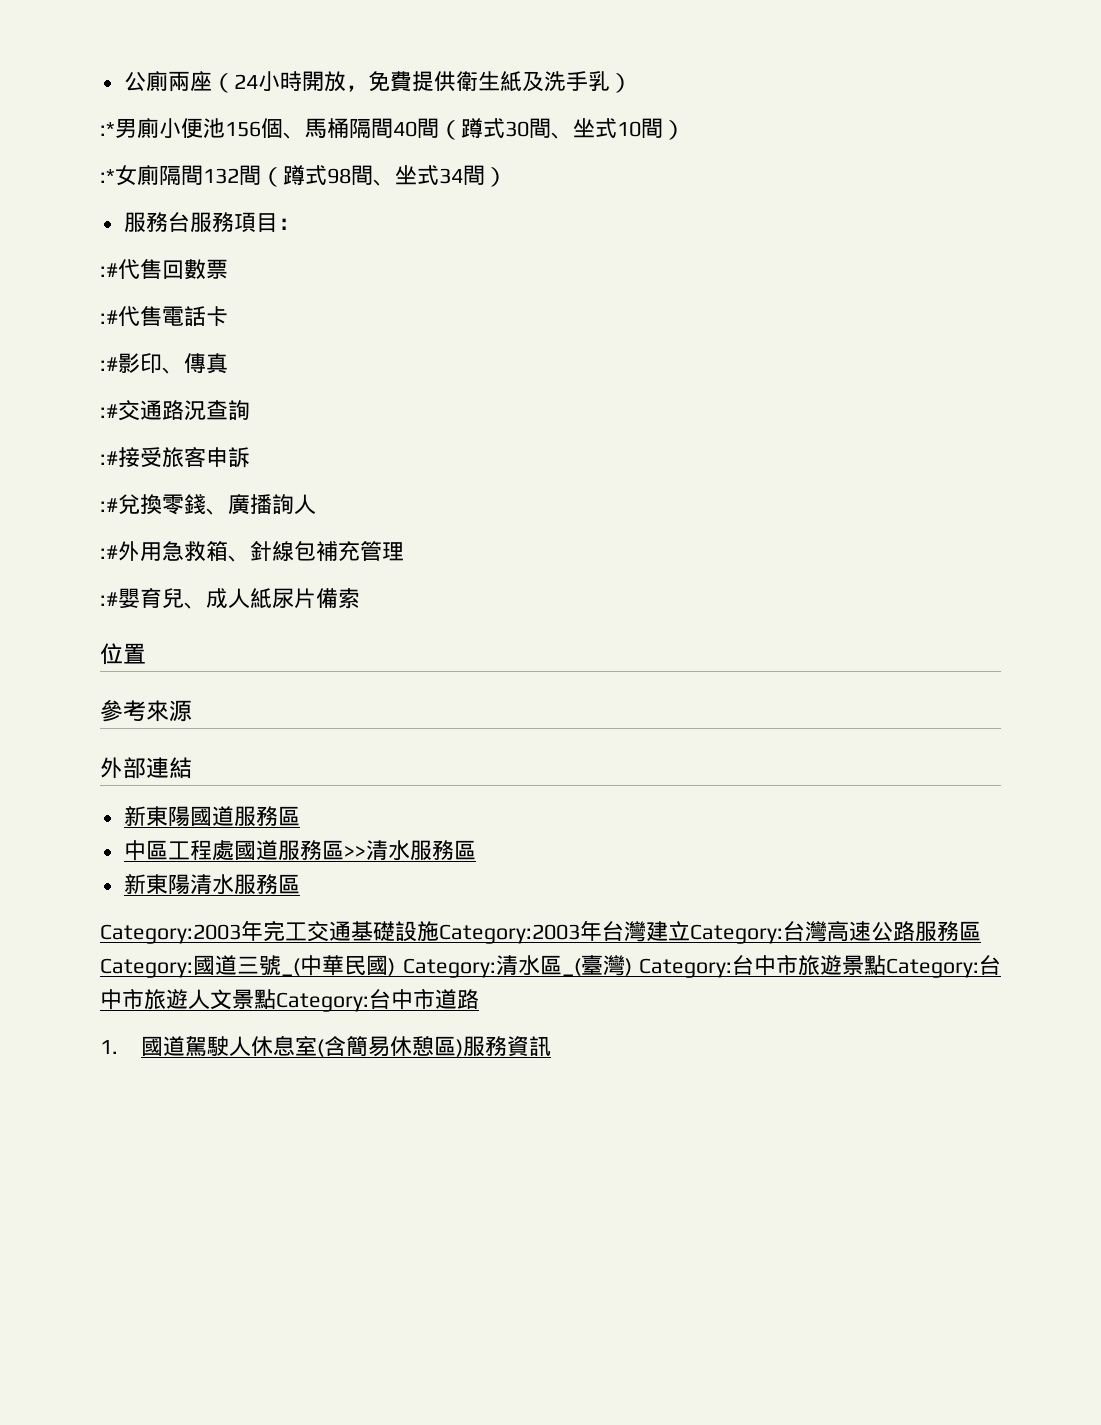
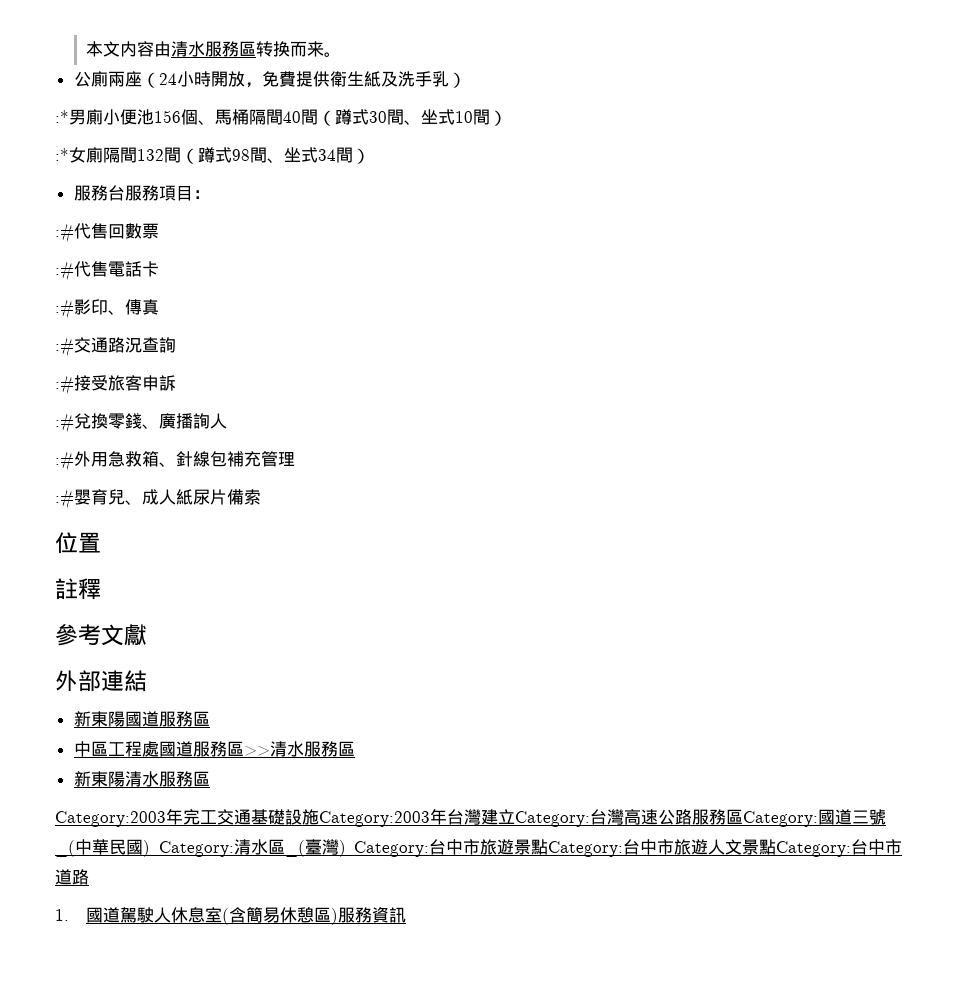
(123, 81) none -> [86,41,342,57] 本文内容由清水服務區转换而来。 //
(146, 653) none -> [55,578,101,600] // 註釋
[146,700,192,722] 來源 -> [101,624,147,646] 文獻

